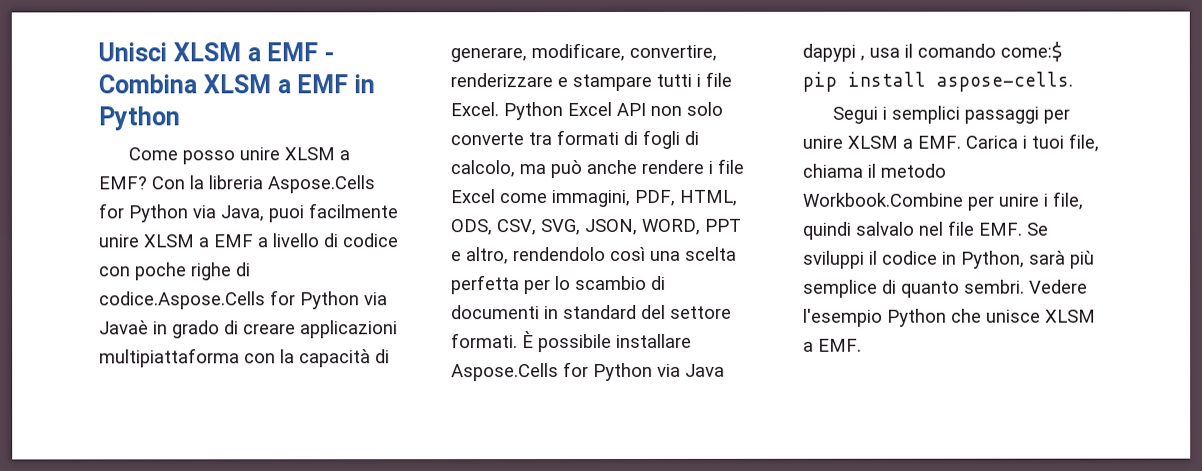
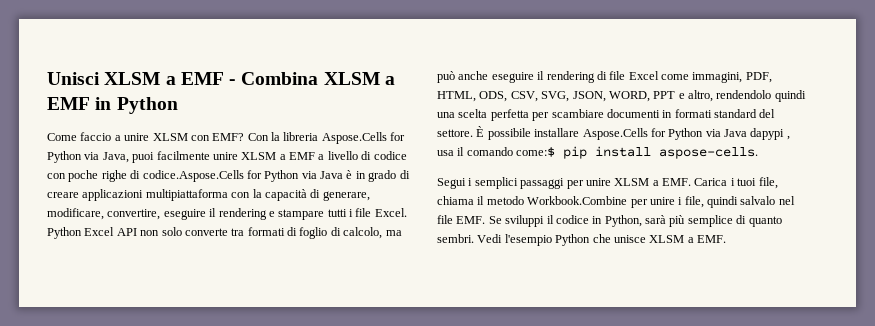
[182,147,351,165] posso unire XLSM a -> [80,132,210,141] faccio a unire XLSM con
[99,320,149,335] Javaè -> [320,170,353,179] Java è
[450,73,553,88] renderizzare -> [163,208,267,220] eseguire il rendering
[642,129,680,149] fogli -> [299,227,328,239] foglio
[641,159,713,174] rendere i -> [491,71,607,83] eseguire il rendering di
[610,246,646,261] così -> [774,90,806,102] quindi
[555,275,666,291] lo scambio di -> [551,109,604,118] scambiare
(559, 313) none -> [674,109,712,118] formati
[670,305,732,319] [451,333,518,349] settore formati. -> [437,129,473,137] settore.
[1029,279,1088,294] Vedere -> [477,234,503,243] Vedi

